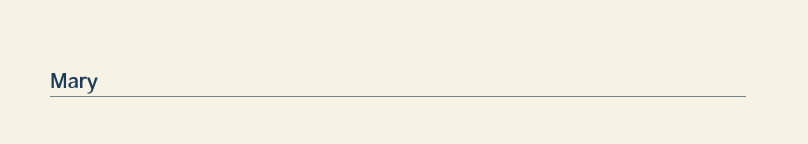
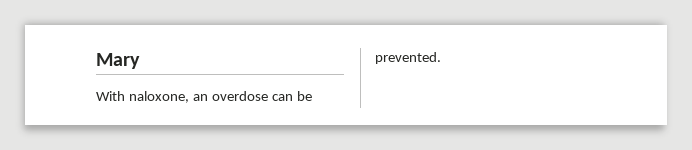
(98, 83) none -> [96,91,312,103] [375,52,441,64] // With naloxone, an overdose can be prevented.

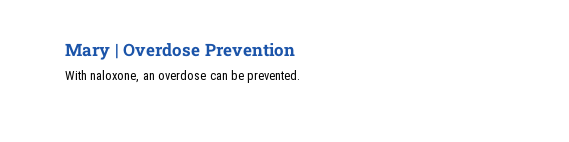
(140, 61) none -> [114,43,295,59] | Overdose Prevention

